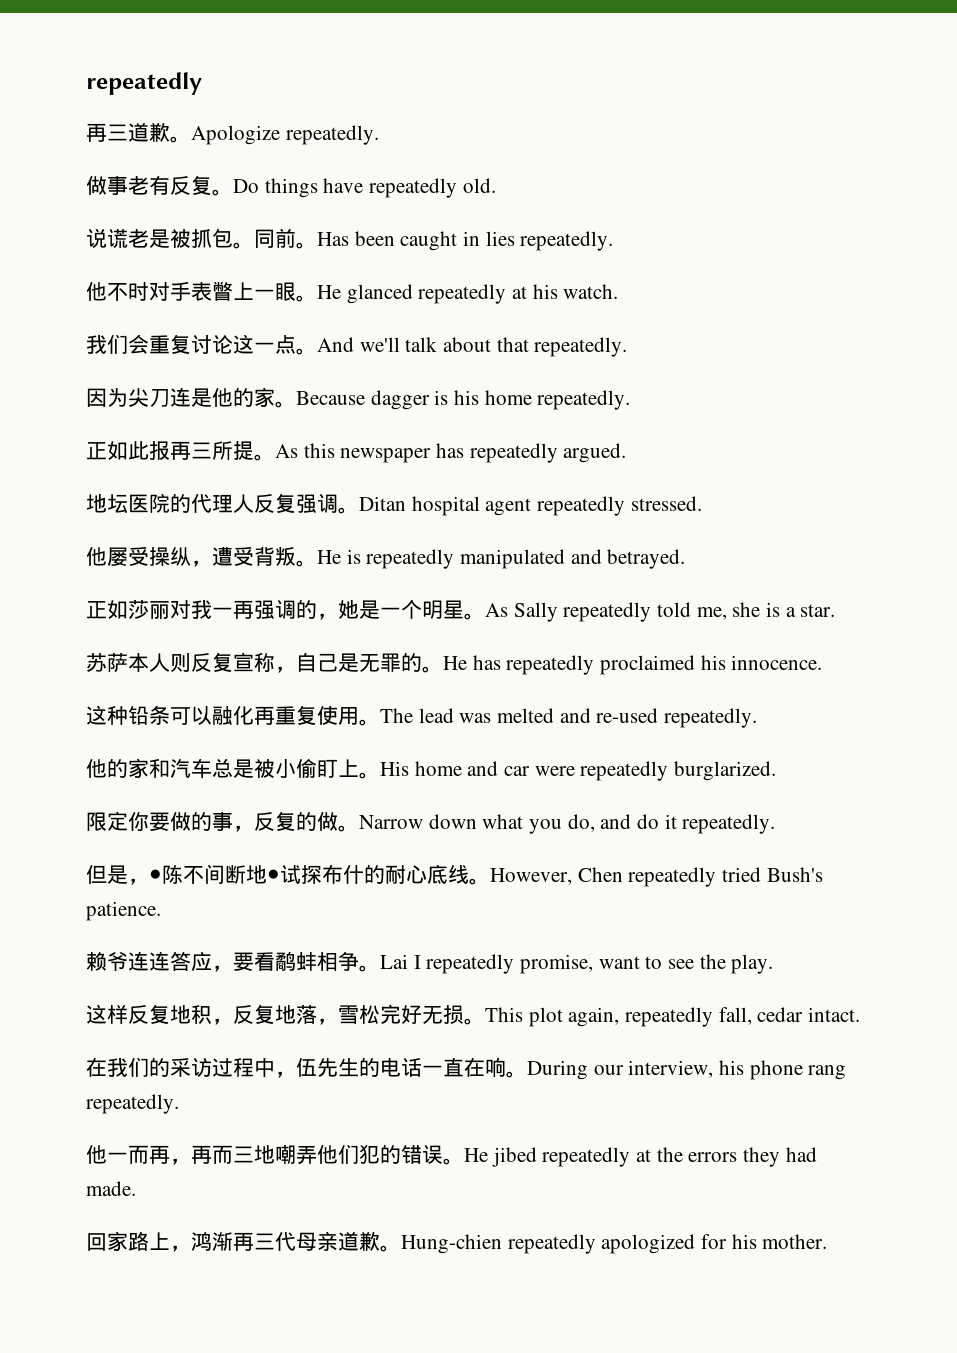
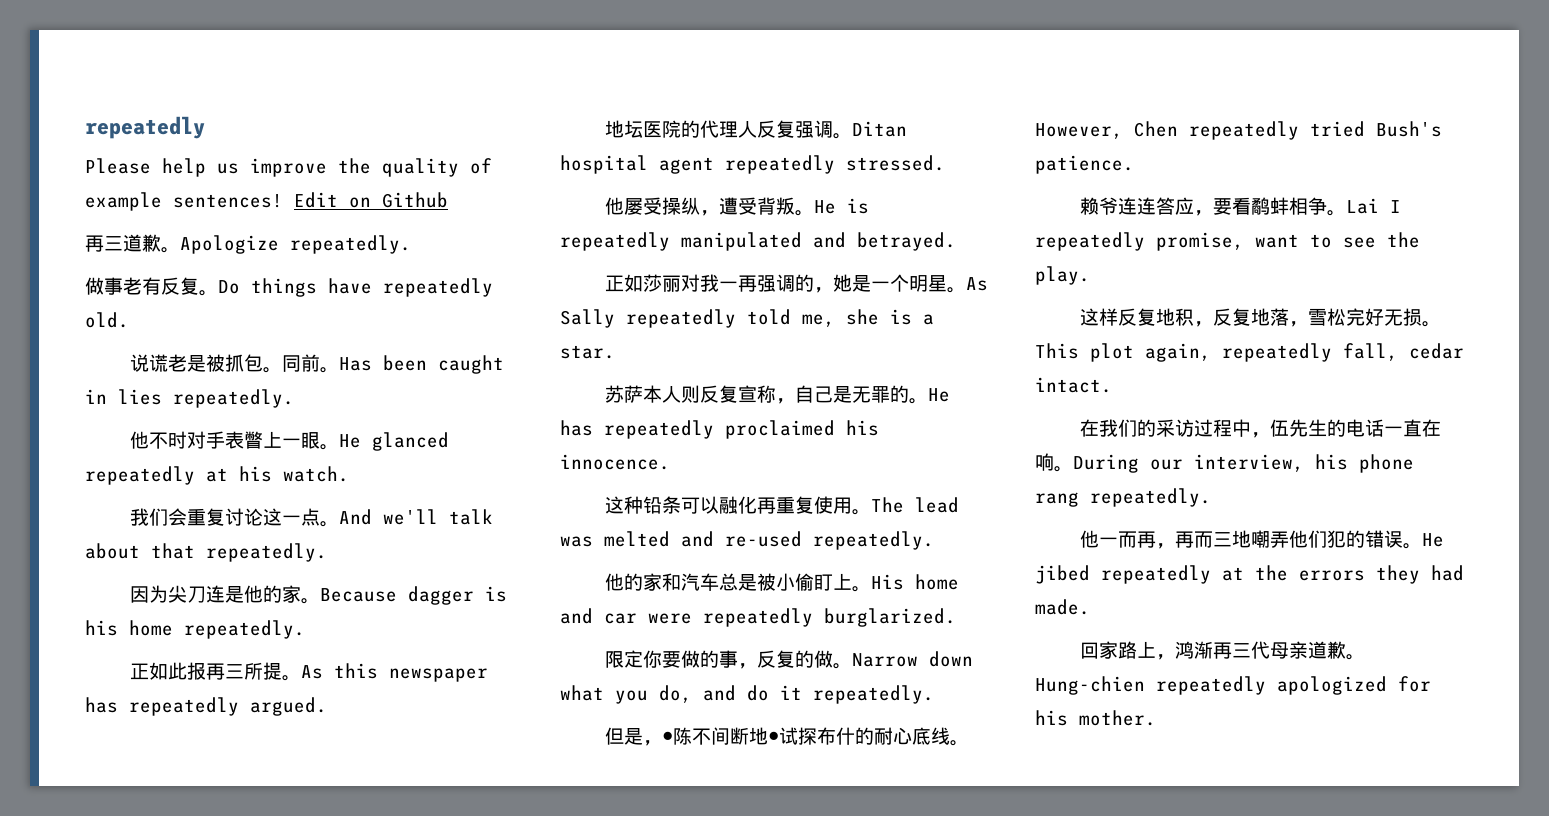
[86,72,202,95] repeatedly -> [85,116,205,139] [85,158,492,177] [85,192,448,211] repeatedly // Please help us improve the quality of example sentences! Edit on Github

